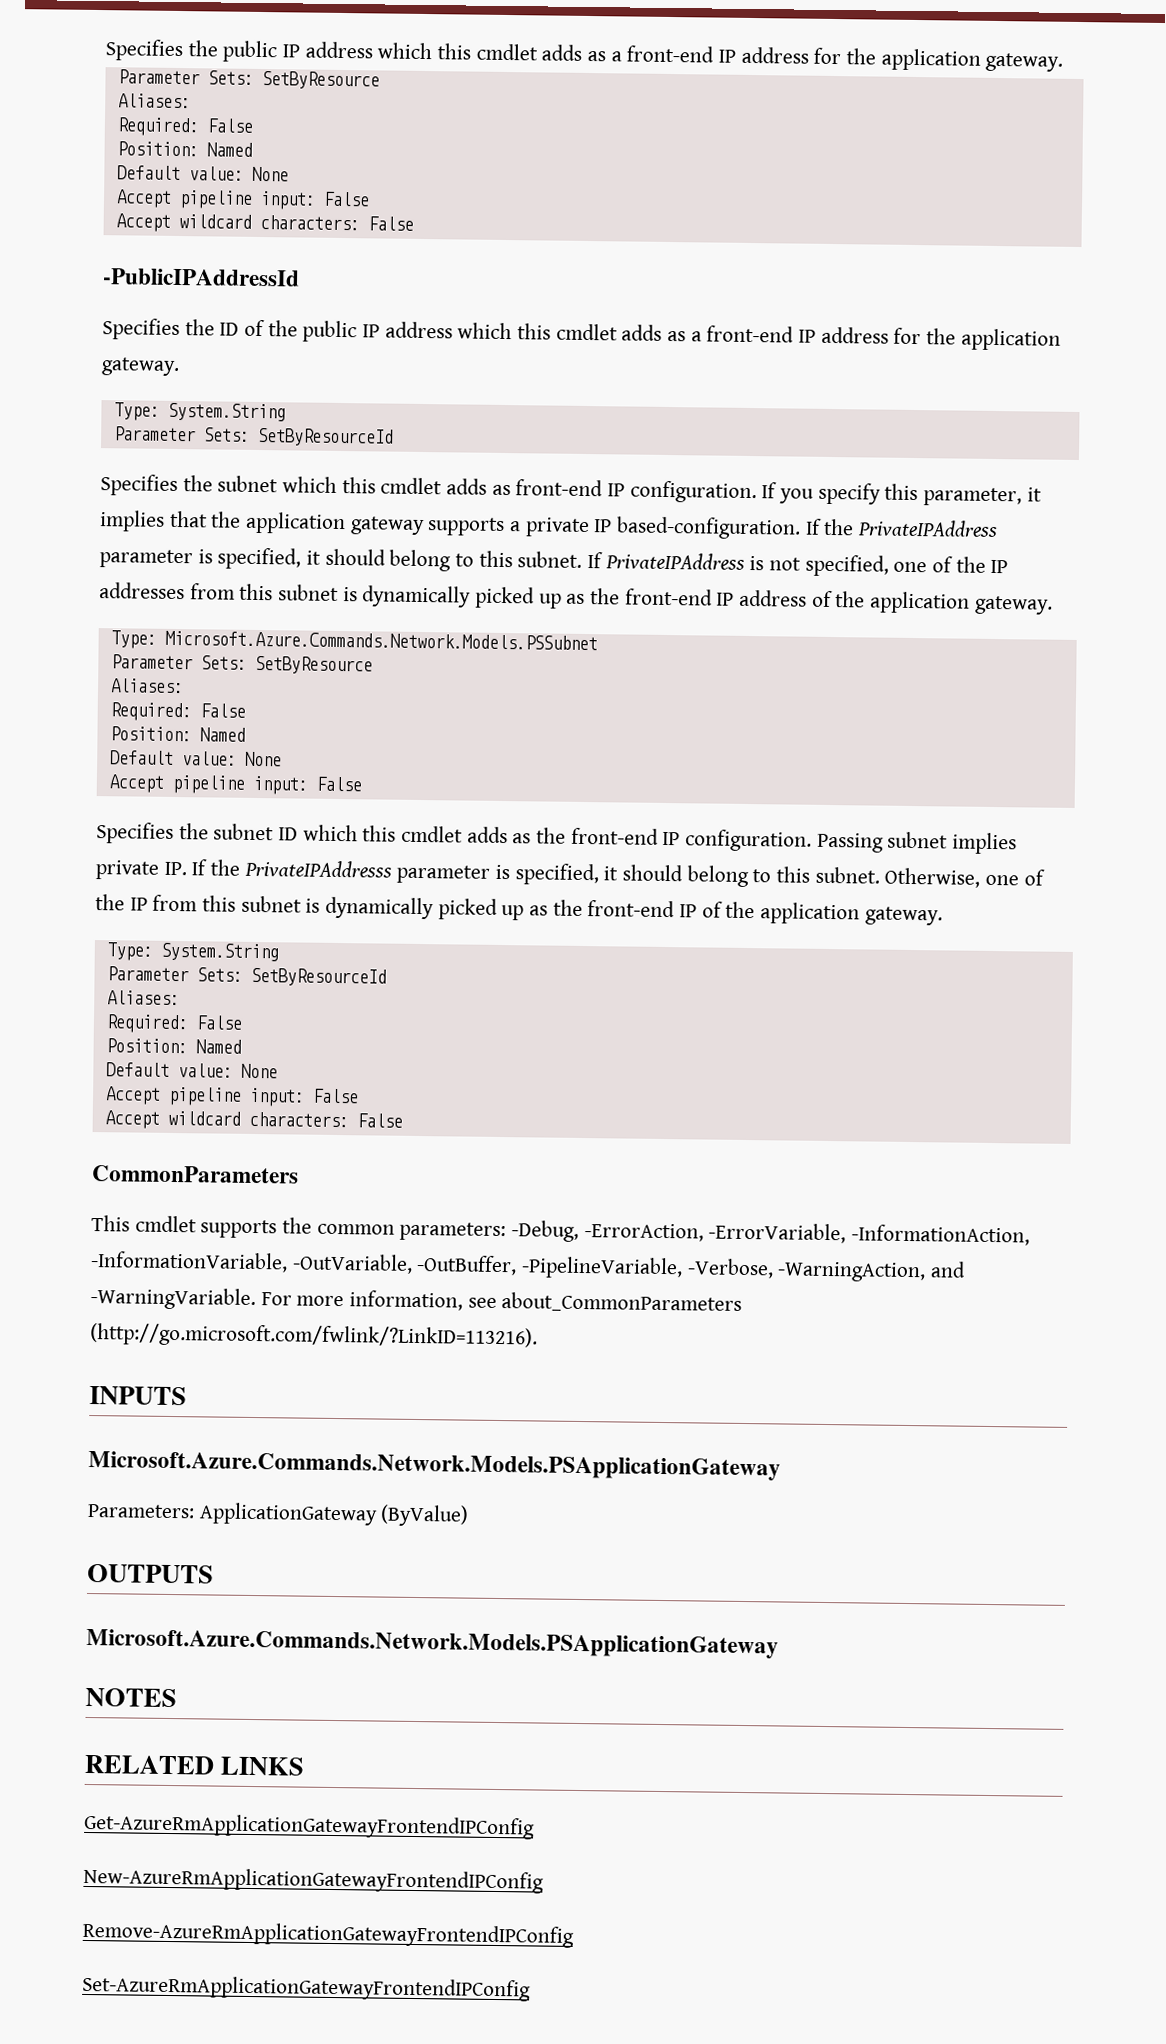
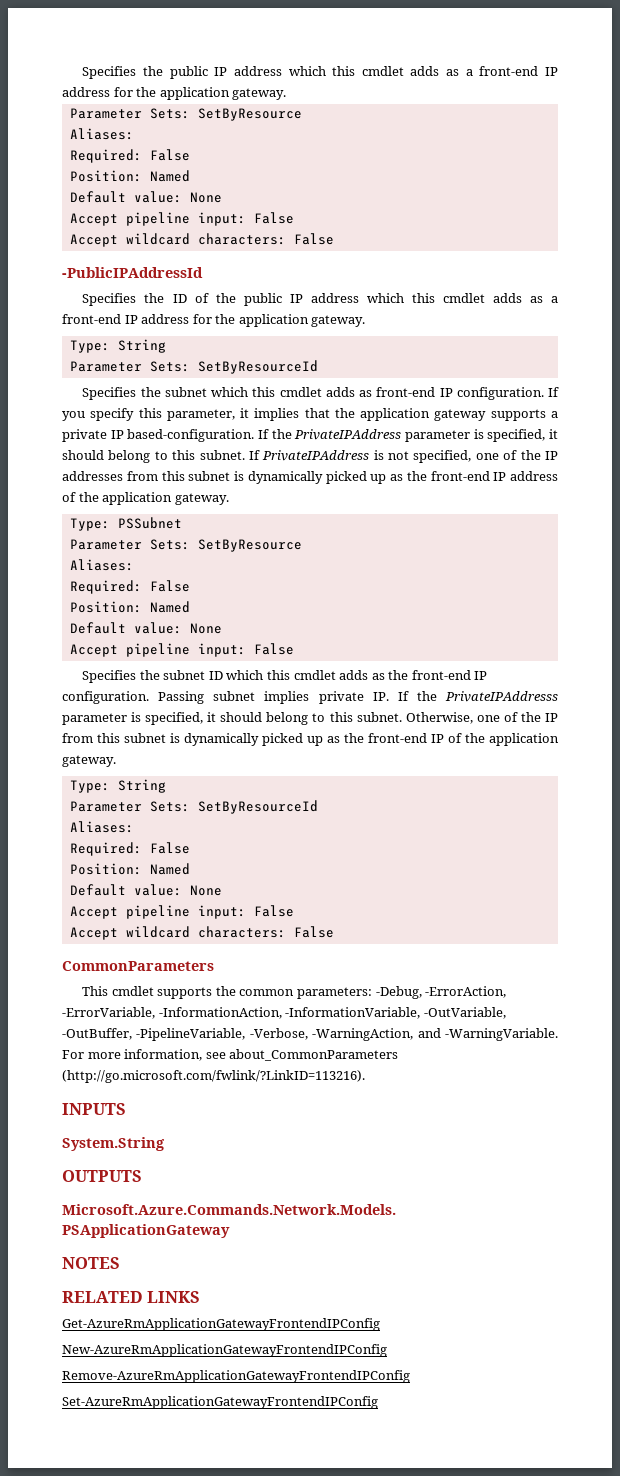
[167,402,286,422] System.String -> [117,339,166,353] String
[164,630,598,651] Microsoft.Azure.Commands.Network.Models.PSSubnet -> [117,517,182,529] PSSubnet
[160,942,279,962] System.String -> [117,779,166,793] String
[88,1450,781,1481] [87,1502,470,1527] Microsoft.Azure.Commands.Network.Models.PSApplicationGateway // Parameters: ApplicationGateway (ByValue) -> [62,1137,165,1151] System.String

